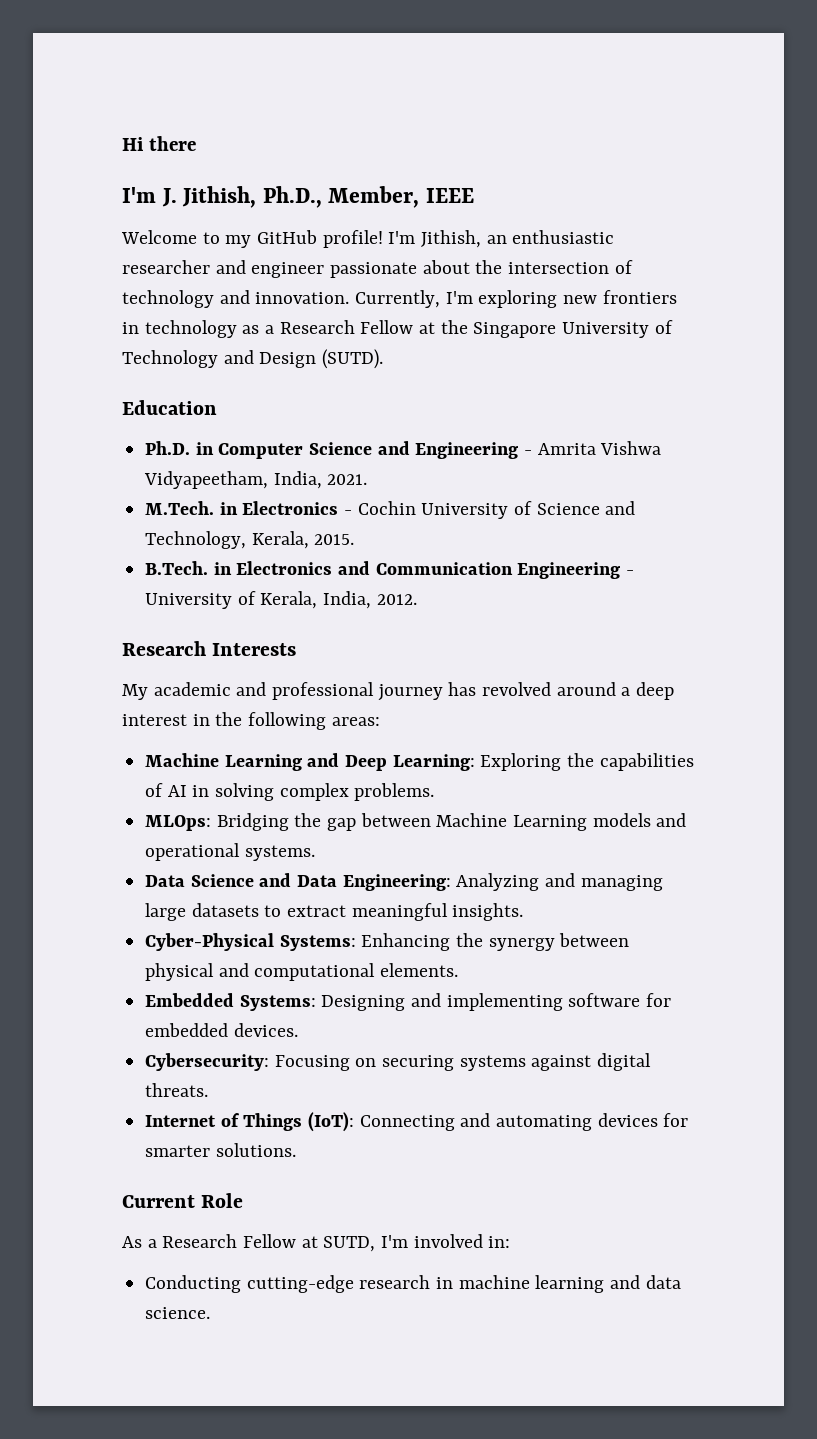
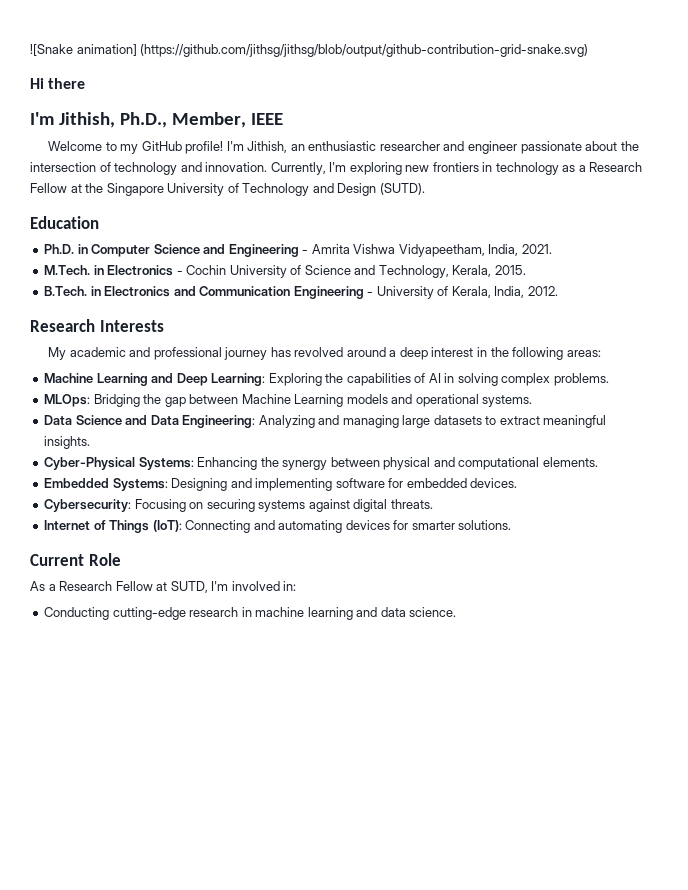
(122, 144) none -> [30,44,589,57] ![Snake animation] (https://github.com/jithsg/jithsg/blob/output/github-contribution-grid-snake.svg) //
[161,188,177,207] J. -> (54, 118) none

